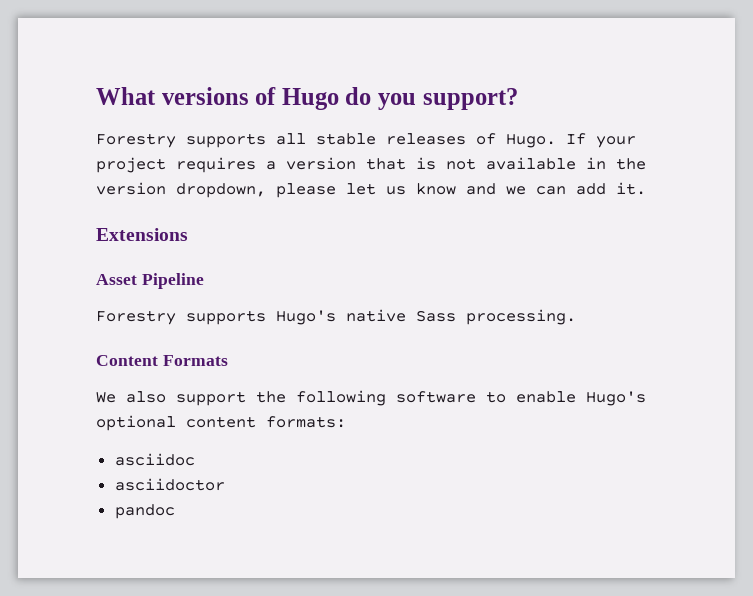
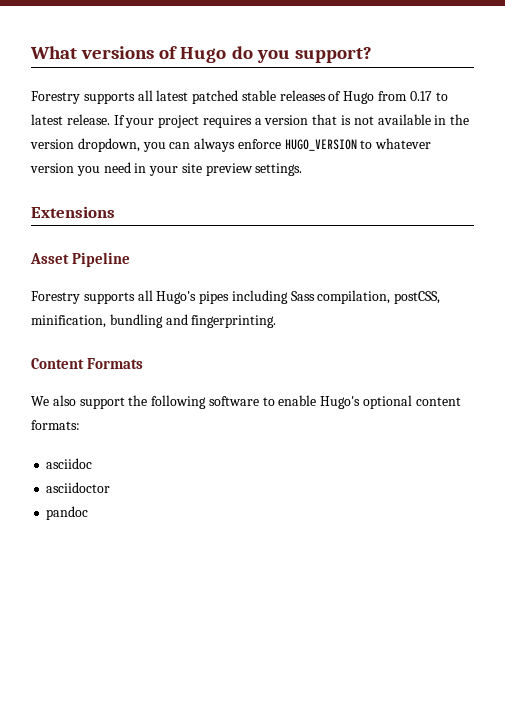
(306, 139) none -> [156,90,239,104] latest patched
[506,134,556,148] Hugo. -> [343,91,448,104] [31,114,110,125] Hugo from 0.17 to latest release.
[276,182,646,198] please let us know and we can add it. -> [142,138,432,152] [30,162,303,176] you can always enforce HUGO_VERSION to whatever version you need in your site preview settings.
[276,309,576,325] Hugo's native Sass processing. -> [137,290,441,304] [31,314,277,328] all Hugo's pipes including Sass compilation, postCSS, minification, bundling and fingerprinting.

